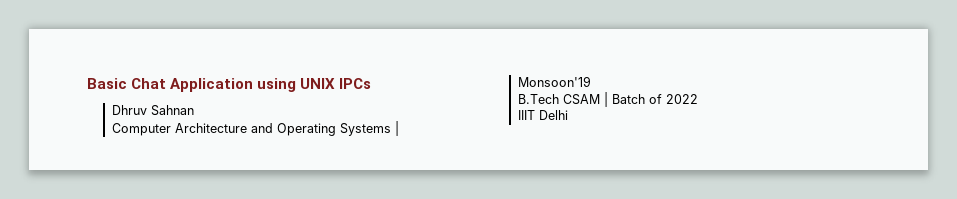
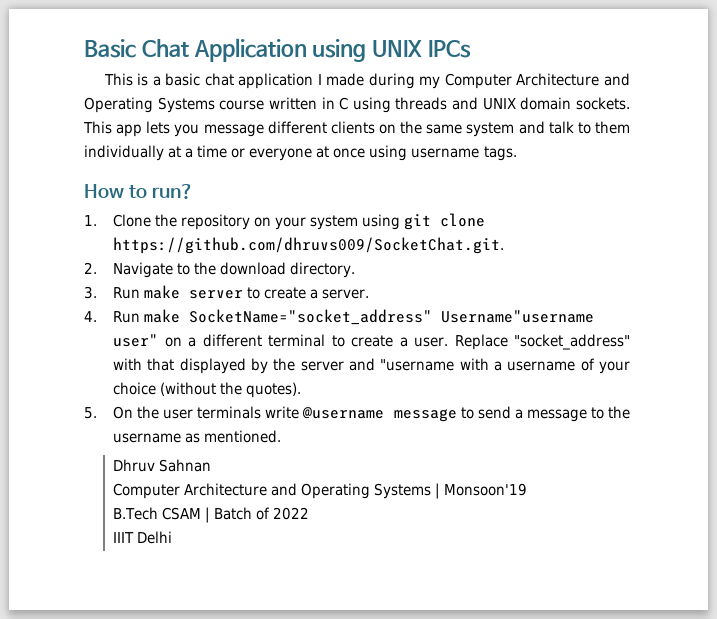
(372, 83) none -> [103,73,630,89] [84,97,630,113] [83,121,631,137] [84,145,517,161] [84,184,195,199] [84,213,486,230] [113,237,505,254] [84,262,356,278] [84,285,370,299] [84,309,595,325] [113,334,630,350] [113,358,630,374] [113,382,302,398] [84,406,630,422] [113,430,282,443] // This is a basic chat application I made during my Computer Architecture and Operating Systems course written in C using threads and UNIX domain sockets. This app lets you message different clients on the same system and talk to them individually at a time or everyone at once using username tags. // How to run? // 1. Clone the repository on your system using git clone https://github.com/dhruvs009/SocketChat.git. // 2. Navigate to the download directory. // 3. Run make server to create a server. // 4. Run make SocketName="socket_address" Username"username user" on a different terminal to create a user. Replace "socket_address" with that displayed by the server and "username with a username of your choice (without the quotes). // 5. On the user terminals write @username message to send a message to the username as mentioned.

